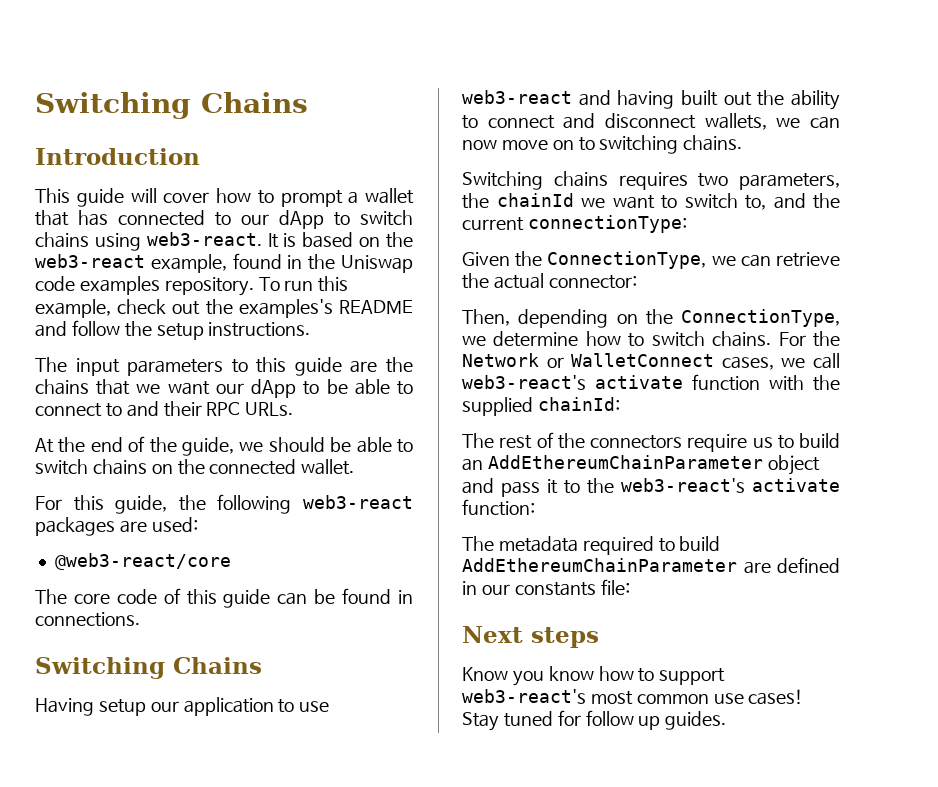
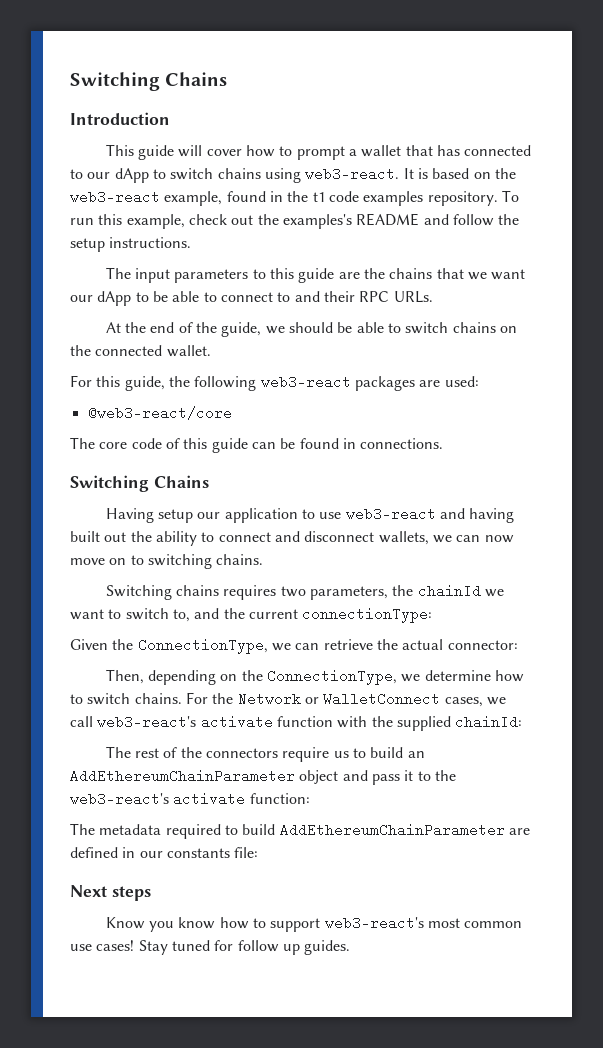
[341,255,413,273] Uniswap -> [312,192,325,202] t1

